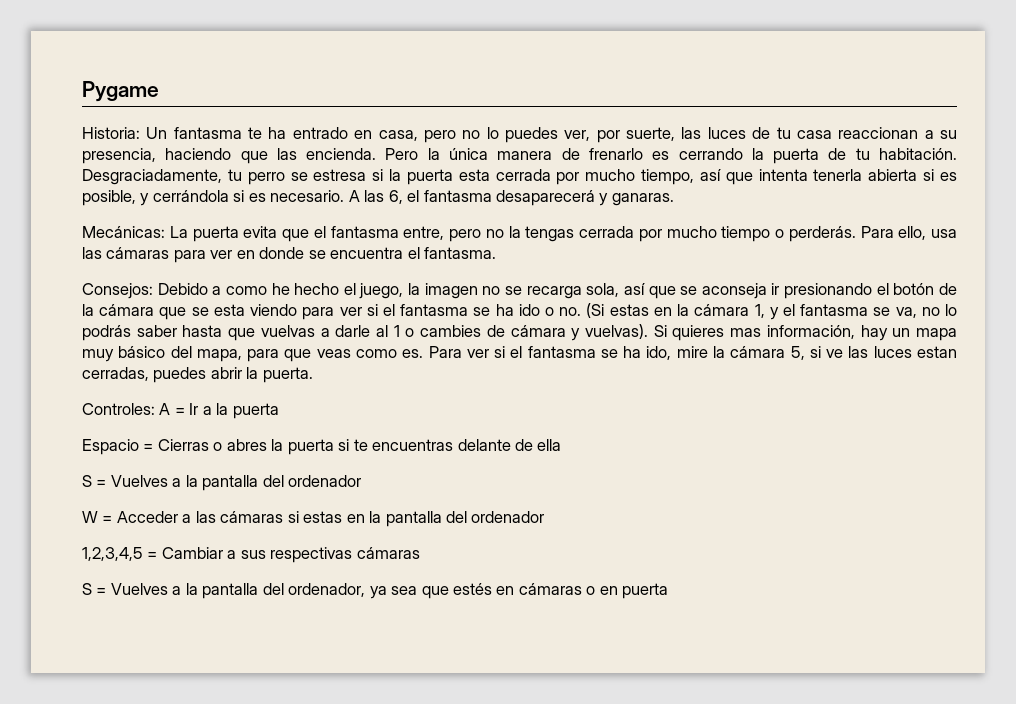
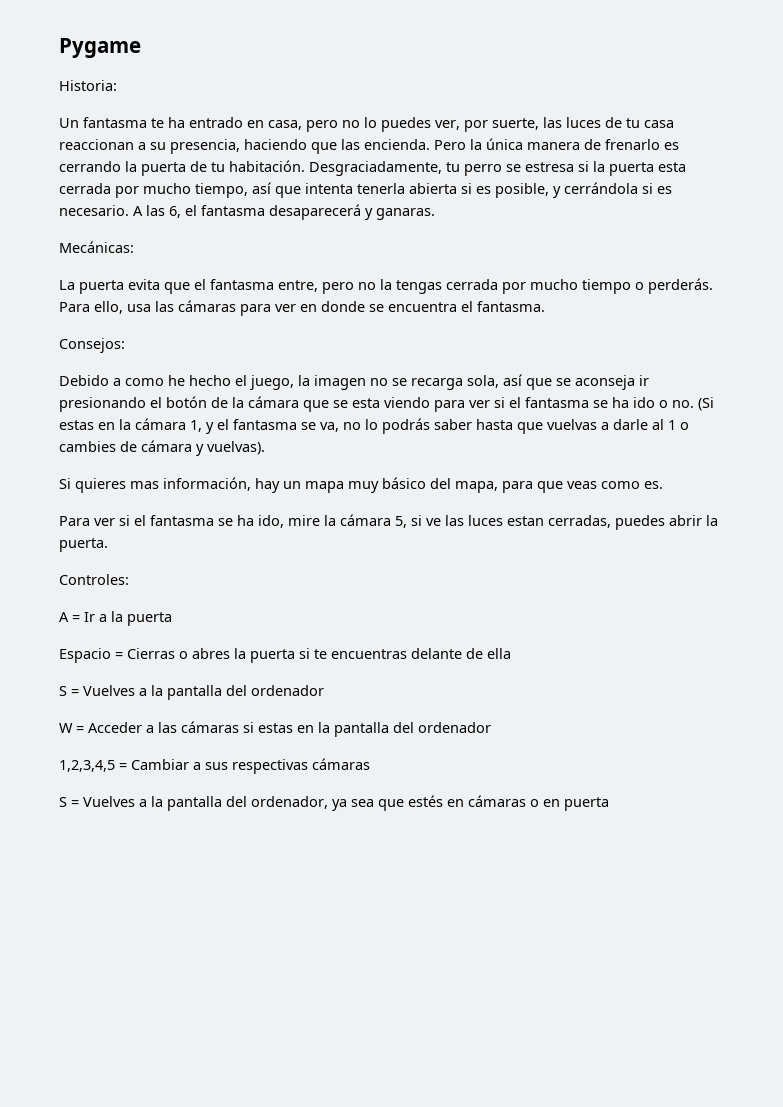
(140, 133) none -> (117, 85) //
(165, 232) none -> (134, 247) //
(153, 291) none -> (125, 345) //
(649, 331) none -> (265, 448) //
(424, 353) none -> (663, 485) //
(155, 409) none -> (129, 579) //

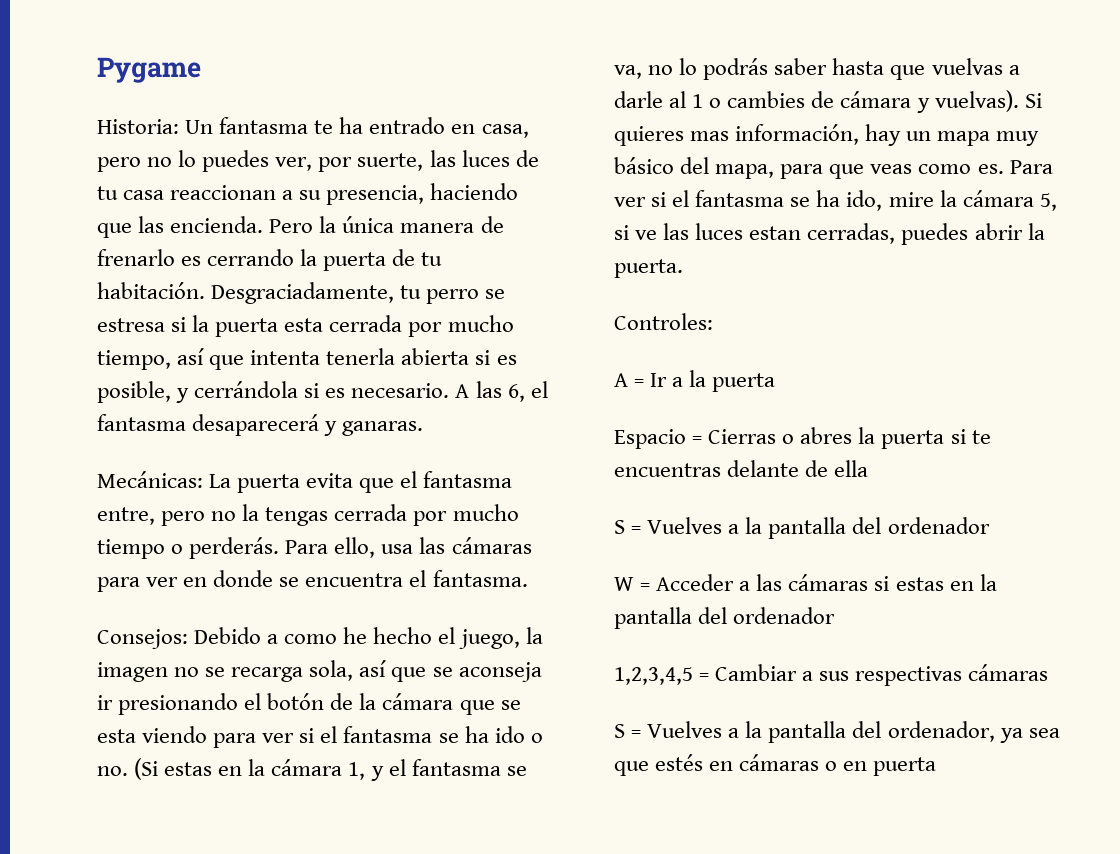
(117, 85) // -> (179, 126) none
(134, 247) // -> (203, 479) none
(125, 345) // -> (188, 639) none
(265, 448) // -> (1019, 101) none
(663, 485) // -> (1004, 169) none

